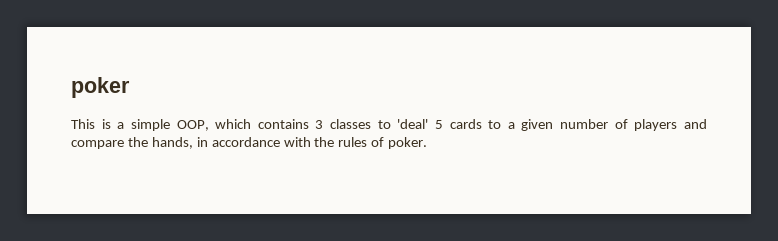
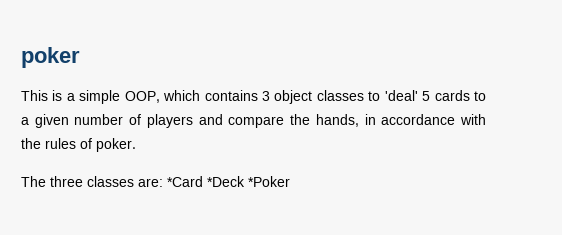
(324, 124) none -> [274,90,313,104] object
(428, 143) none -> [21,176,290,187] // The three classes are: *Card *Deck *Poker

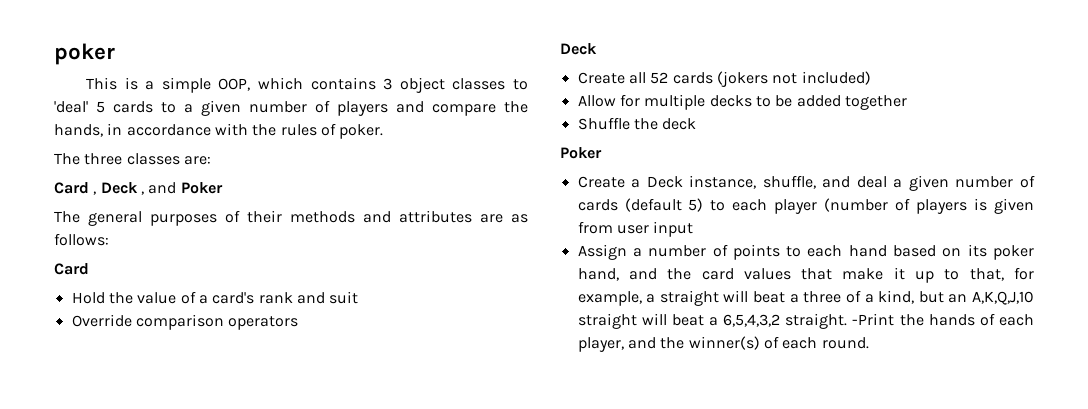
[167,176,290,187] *Card *Deck *Poker -> [54,182,223,195] [54,210,528,226] [54,233,109,246] [54,263,89,275] [71,291,359,304] [71,314,299,330] [560,43,597,55] [577,71,871,87] [577,94,907,110] [577,117,697,130] [560,147,602,159] [577,175,1035,191] [577,198,1034,214] [577,221,694,237] [577,244,1034,260] [577,267,1034,283] [577,290,1034,306] [577,313,1034,329] [577,336,869,352] // Card , Deck , and Poker // The general purposes of their methods and attributes are as follows: // Card // Hold the value of a card's rank and suit // Override comparison operators // Deck // Create all 52 cards (jokers not included) // Allow for multiple decks to be added together // Shuffle the deck // Poker // Create a Deck instance, shuffle, and deal a given number of cards (default 5) to each player (number of players is given from user input // Assign a number of points to each hand based on its poker hand, and the card values that make it up to that, for example, a straight will beat a three of a kind, but an A,K,Q,J,10 straight will beat a 6,5,4,3,2 straight. -Print the hands of each player, and the winner(s) of each round.

